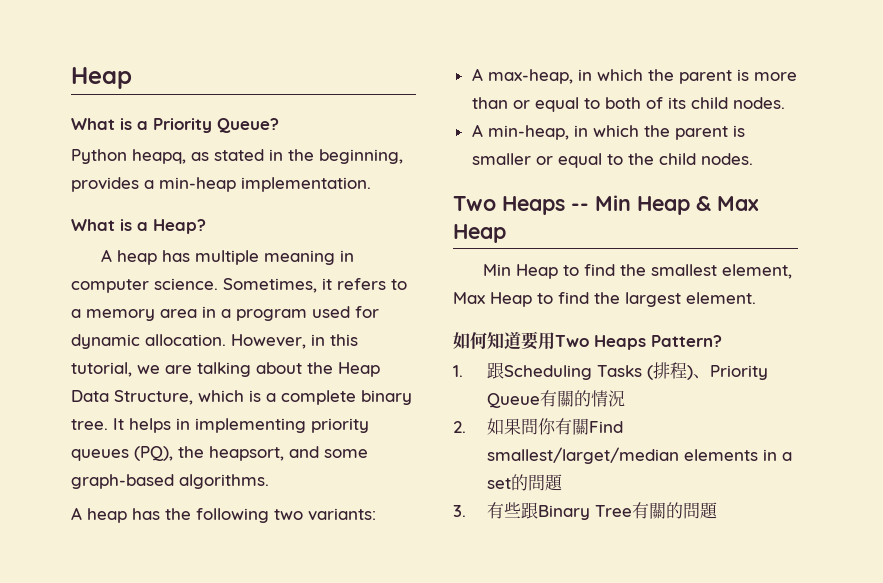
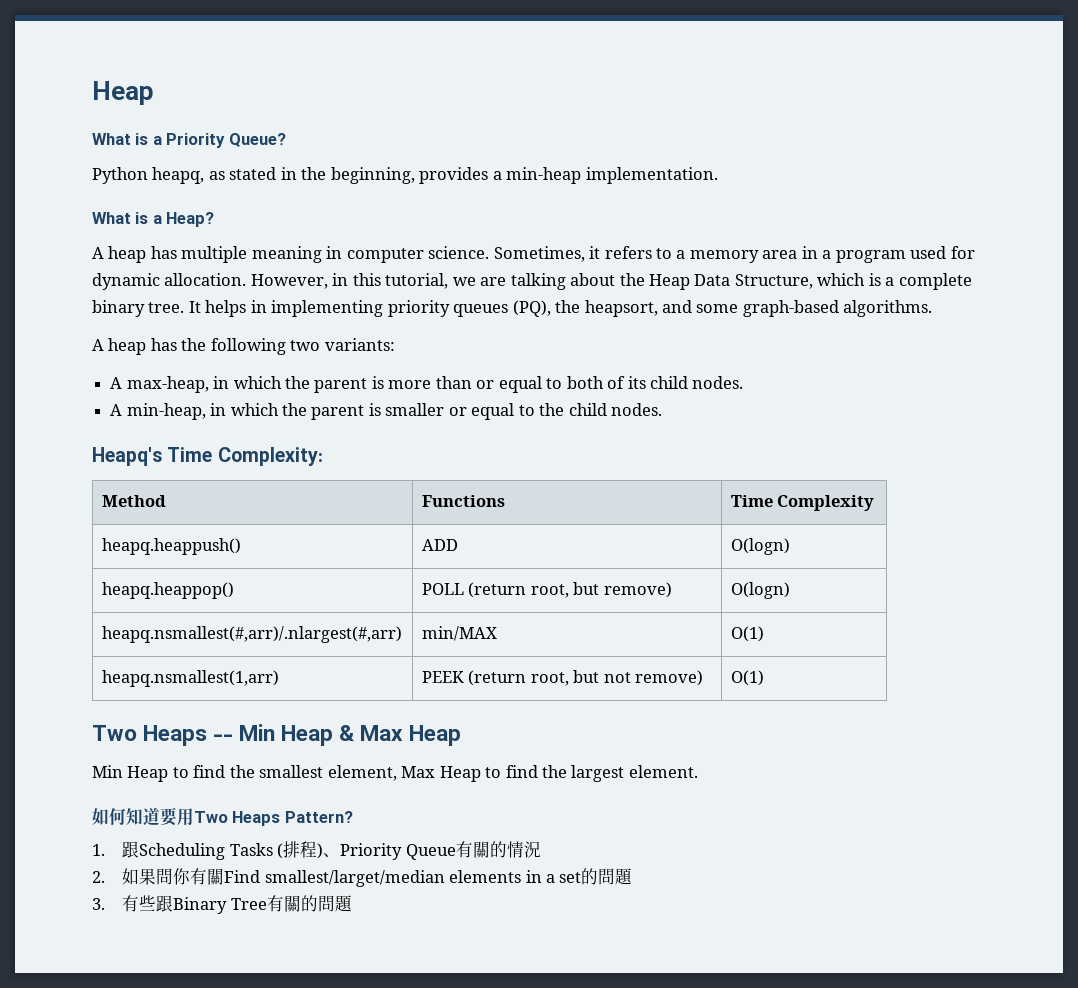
(753, 159) none -> [92,447,323,466] [101,495,166,507] [421,495,505,507] [730,495,875,511] [101,538,241,555] [421,539,458,551] [730,538,790,555] [101,582,234,599] [421,582,672,598] [730,582,790,599] [101,626,402,643] [421,626,497,641] [730,626,764,642] [101,670,279,687] [421,670,704,686] [730,670,764,686] // Heapq's Time Complexity: // Method | Functions | Time Complexity // heapq.heappush() | ADD | O(logn) // heapq.heappop() | POLL (return root, but remove) | O(logn) // heapq.nsmallest(#,arr)/.nlargest(#,arr) | min/MAX | O(1) // heapq.nsmallest(1,arr) | PEEK (return root, but not remove) | O(1)

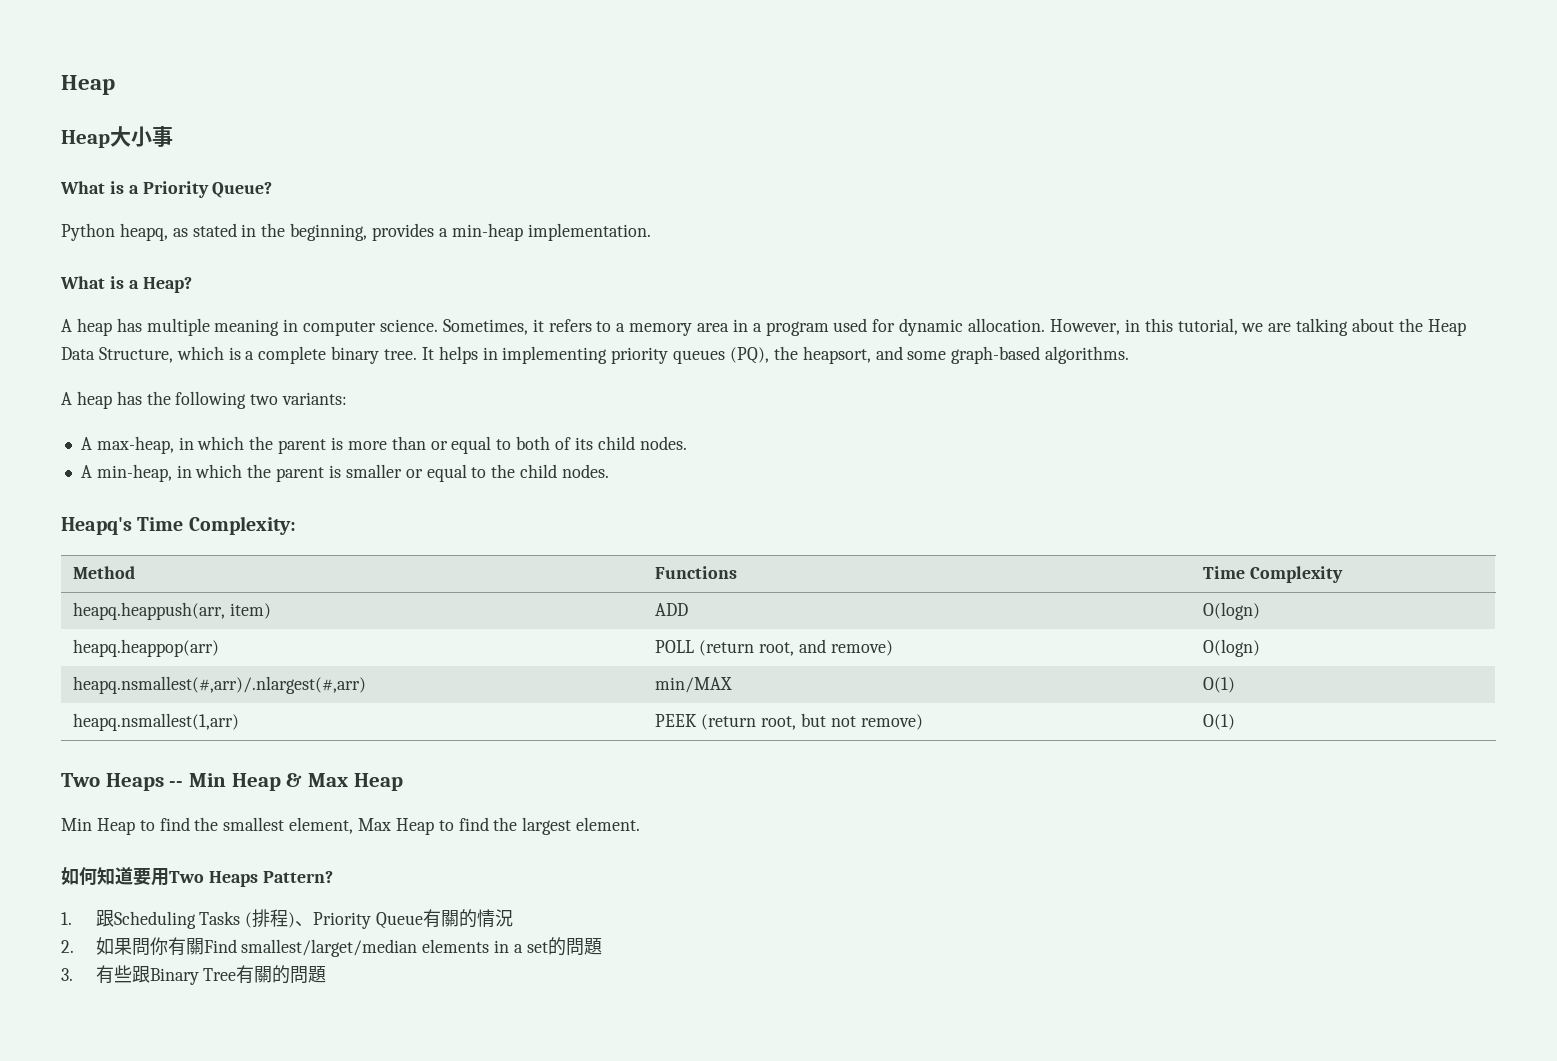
[92,81,154,105] Heap -> [61,75,115,95] [61,125,173,148] Heap // Heap大小事
[101,538,241,555] heapq.heappush() -> [73,602,272,620] heapq.heappush(arr, item)
[101,582,234,599] heapq.heappop() -> [73,639,220,657] heapq.heappop(arr)
[573,582,600,595] but -> [798,639,826,653] and

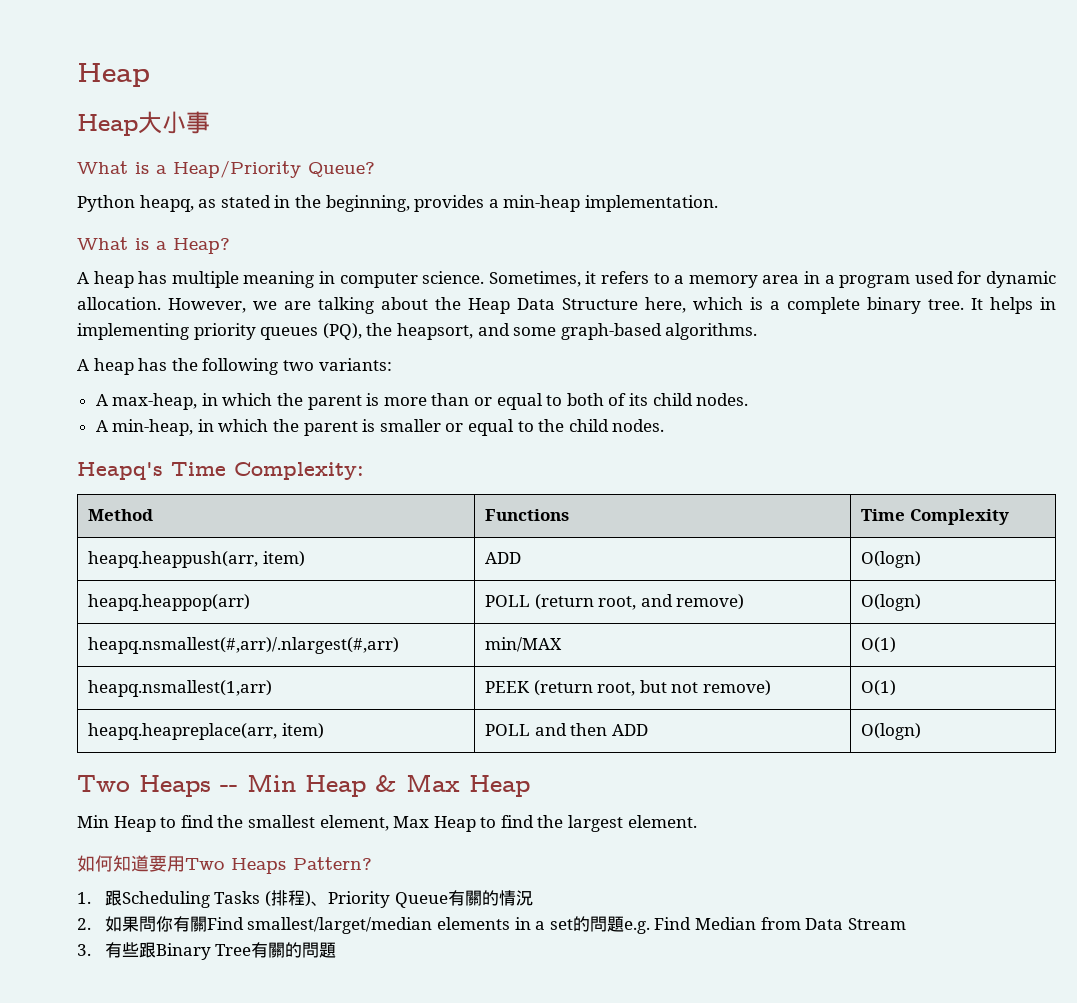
[142,181,209,198] Priority -> [173,160,301,178] Heap/Priority
[1124,318,1238,335] in this tutorial, -> (246, 305) none
[98,347,173,363] Structure, -> [562,297,686,313] Structure here,
(1236, 722) none -> [88,723,324,740] [485,723,648,736] [861,723,922,740] // heapq.heapreplace(arr, item) | POLL and then ADD | O(logn)
(602, 946) none -> [623,917,906,934] e.g. Find Median from Data Stream

